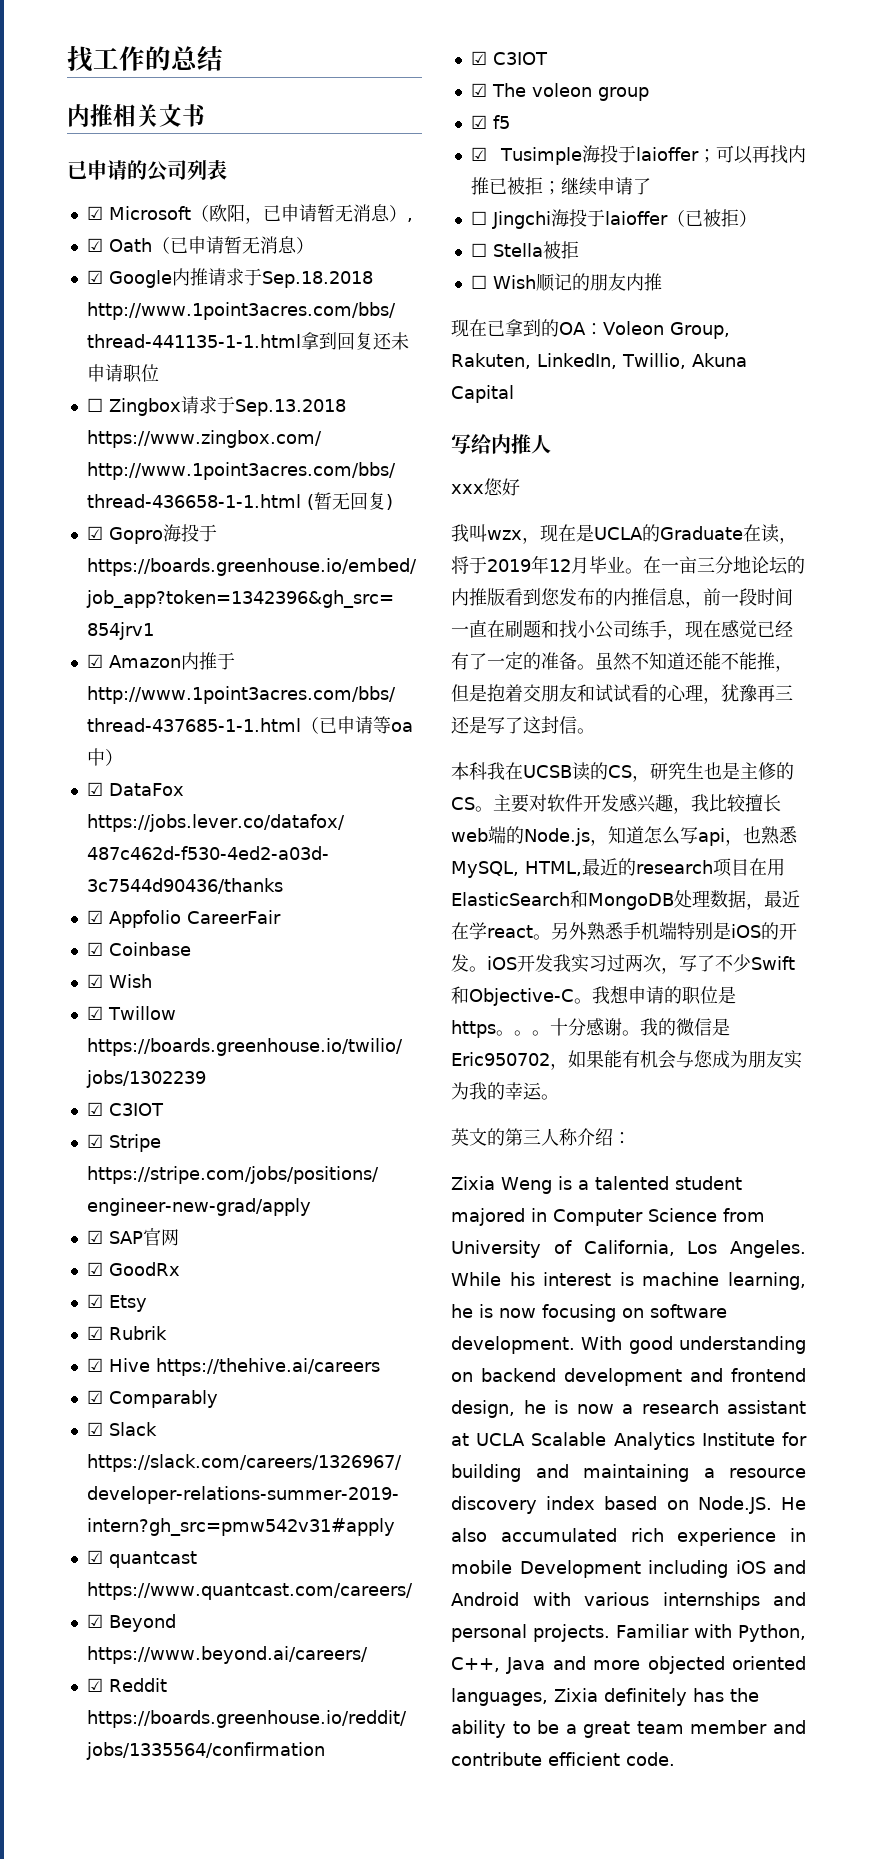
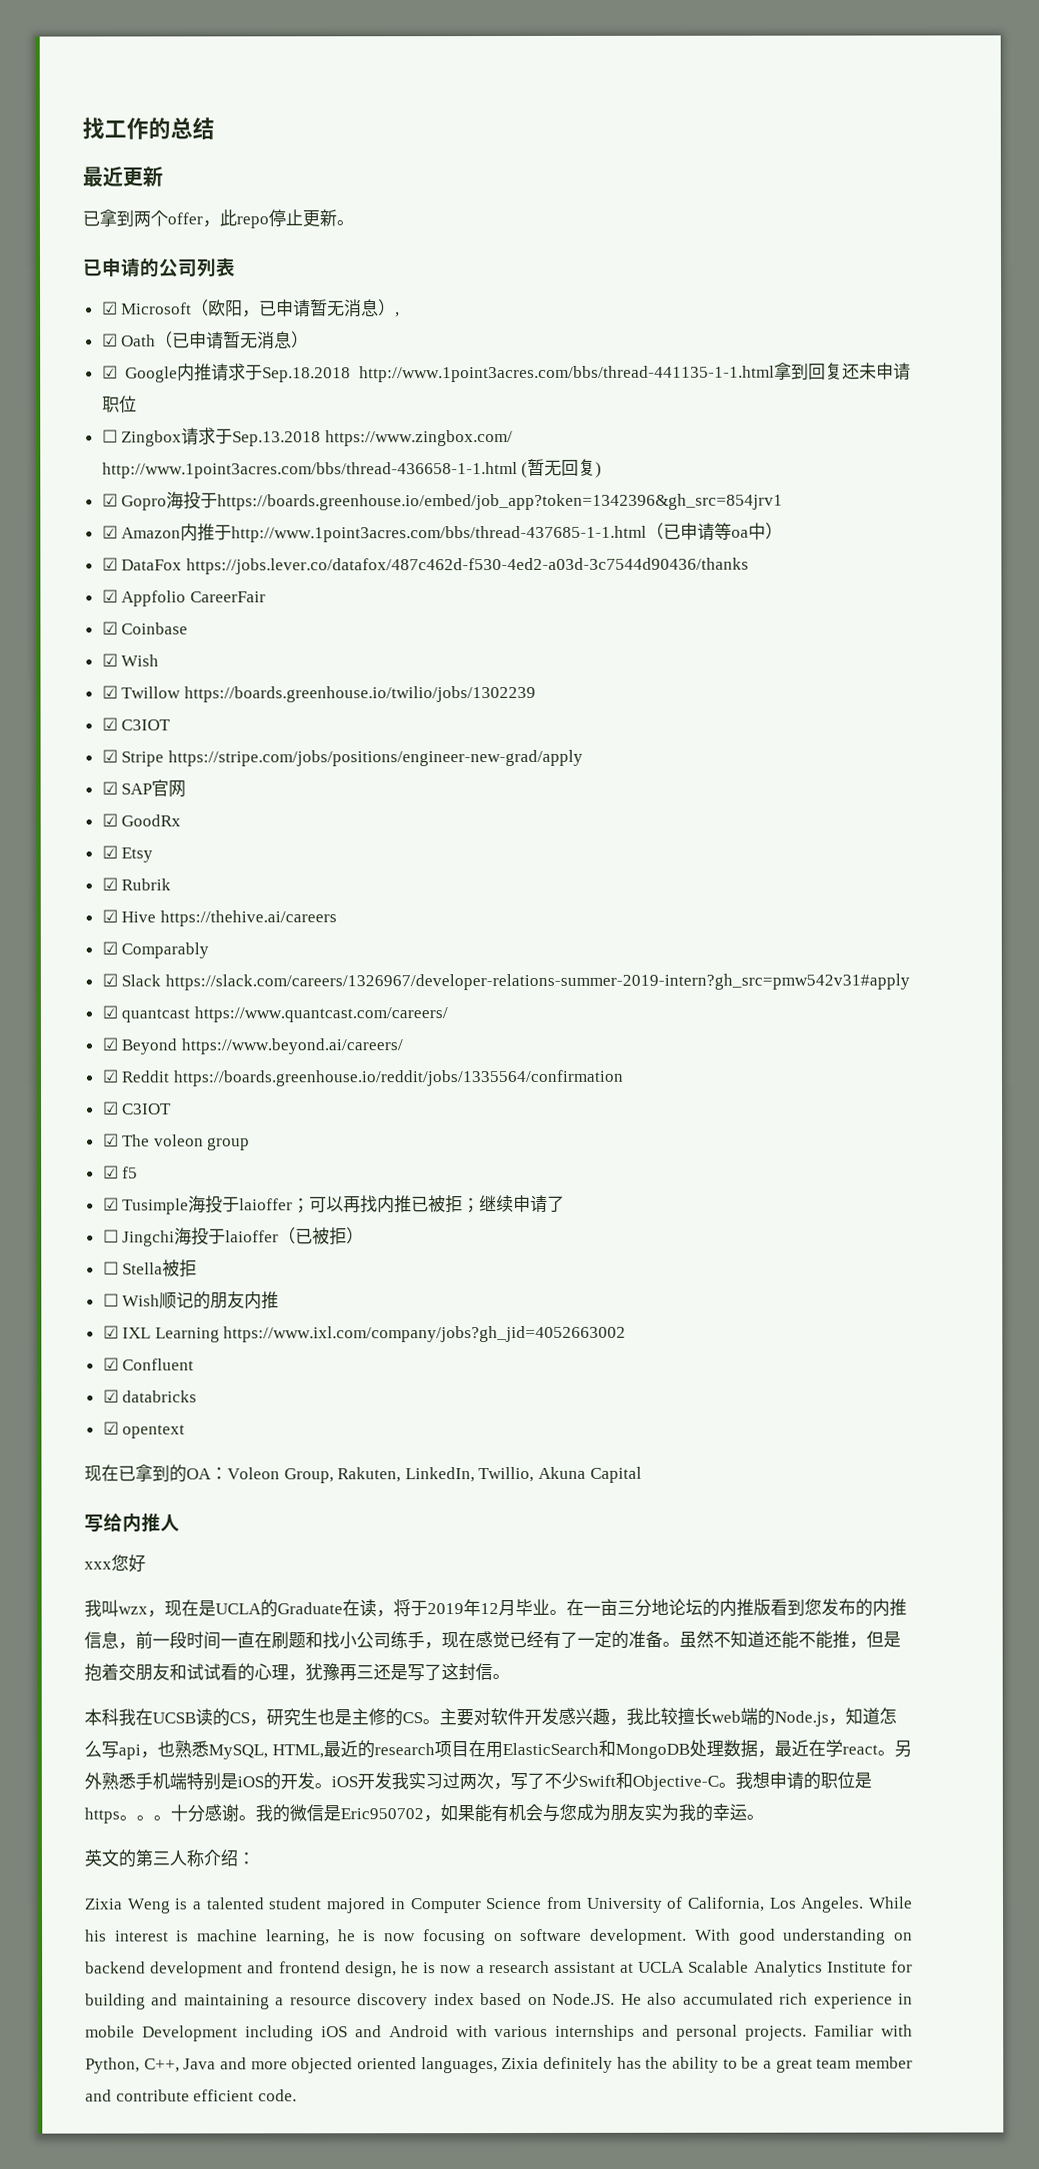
[67,104,205,127] 内推相关文书 -> [82,166,163,187] [82,209,354,229] 最近更新 // 已拿到两个offer，此repo停止更新。
(662, 282) none -> [102,1325,627,1343] [102,1357,195,1371] [102,1389,198,1403] [102,1421,186,1439] // ☑ IXL Learning https://www.ixl.com/company/jobs?gh_jid=4052663002 // ☑ Confluent // ☑ databricks // ☑ opentext

